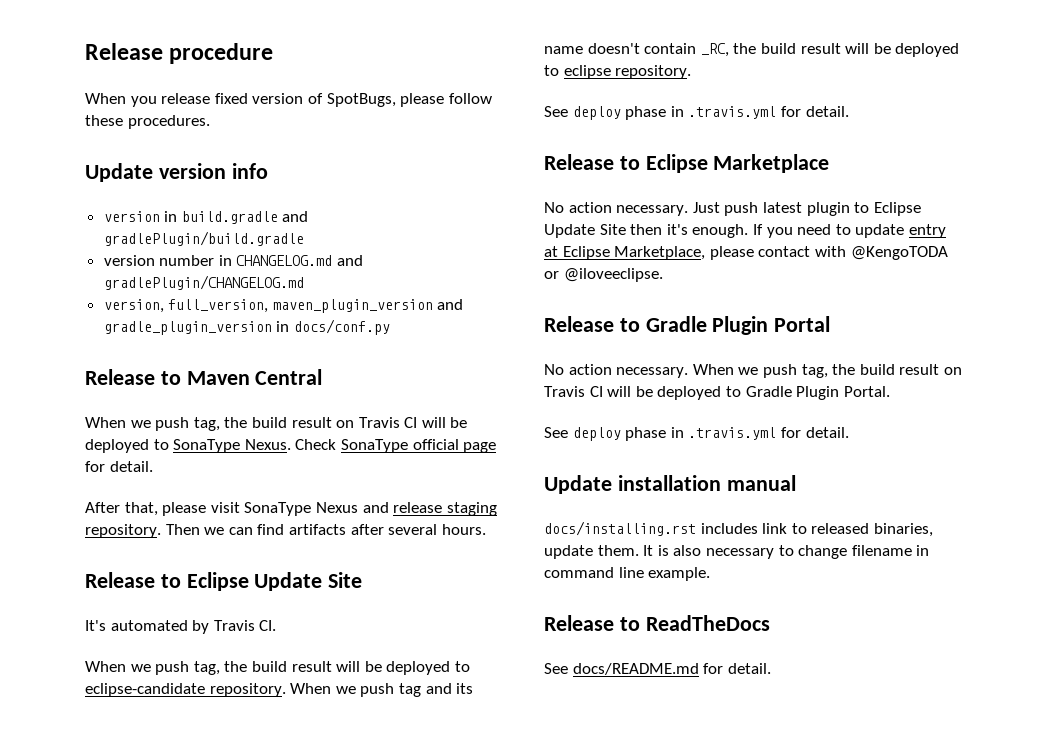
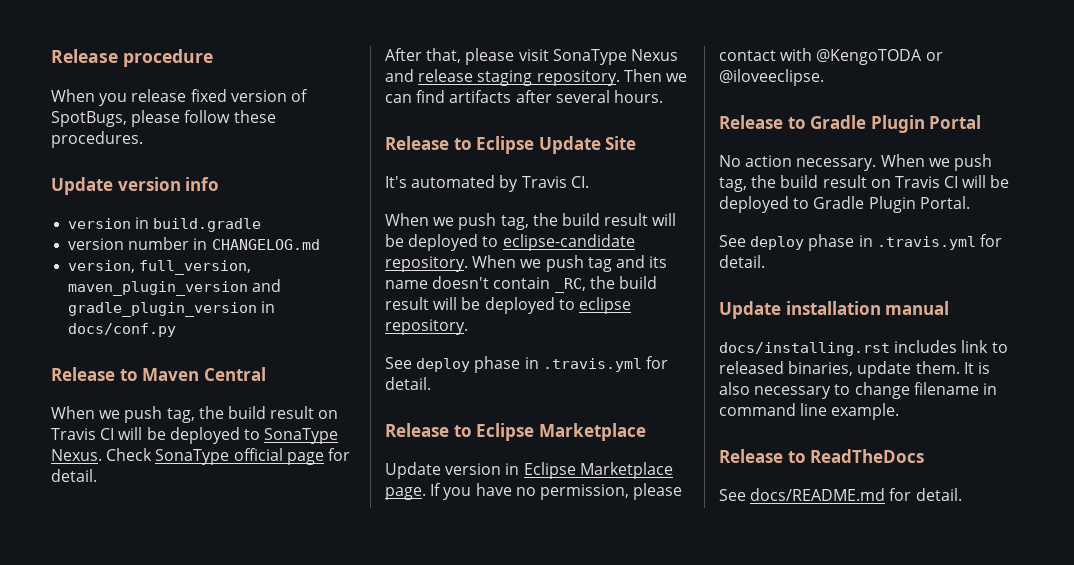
[282,211,309,222] [103,231,304,246] and gradlePlugin/build.gradle -> (262, 225) none
[337,255,364,266] [103,275,304,290] and gradlePlugin/CHANGELOG.md -> (320, 244) none
[544,202,921,216] [544,224,946,238] [544,246,706,260] No action necessary. Just push latest plugin to Eclipse Update Site then it's enough. If you need to update entry at Eclipse Marketplace, -> [385,462,673,479] [385,483,629,500] Update version in Eclipse Marketplace page. If you have no permission,

